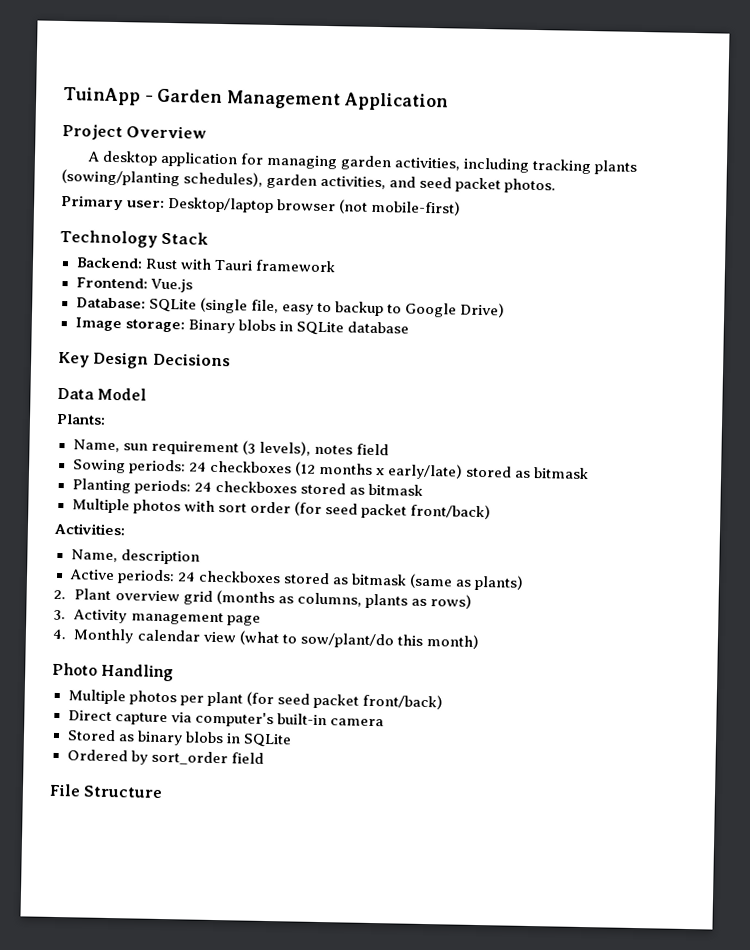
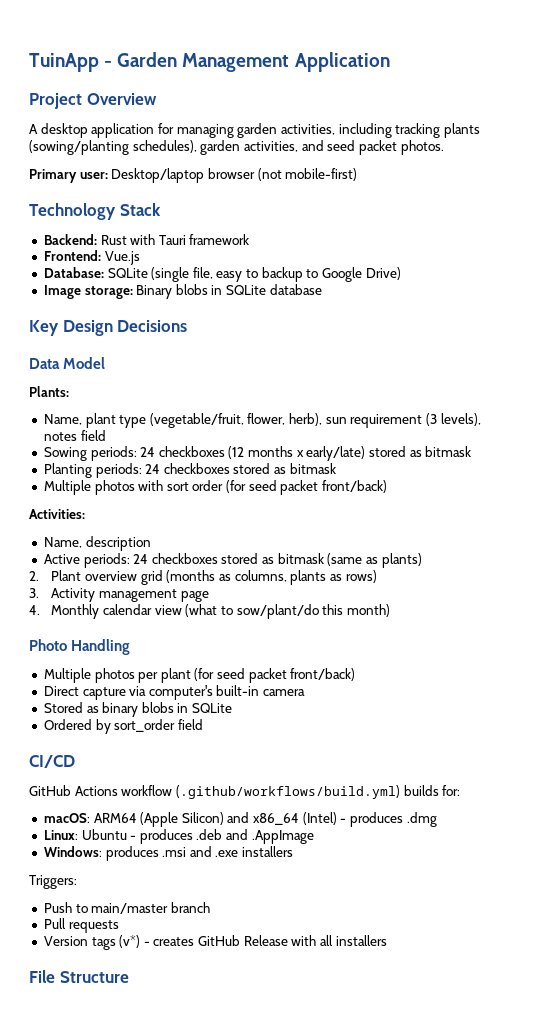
(120, 446) none -> [85,413,323,428] plant type (vegetable/fruit, flower, herb),
(264, 758) none -> [29,755,75,768] [29,785,461,799] [43,812,437,827] [43,829,314,844] [43,846,294,861] [29,875,77,889] [43,902,210,914] [43,918,119,933] [43,935,387,950] // CI/CD // GitHub Actions workflow (.github/workflows/build.yml) builds for: // macOS: ARM64 (Apple Silicon) and x86_64 (Intel) - produces .dmg // Linux: Ubuntu - produces .deb and .AppImage // Windows: produces .msi and .exe installers // Triggers: // Push to main/master branch // Pull requests // Version tags (v*) - creates GitHub Release with all installers

